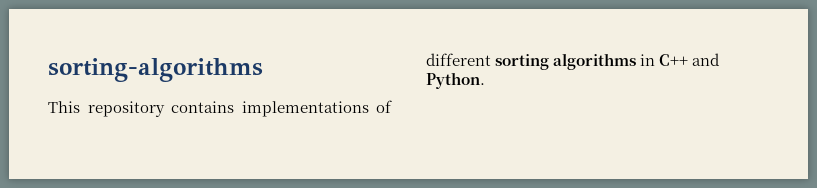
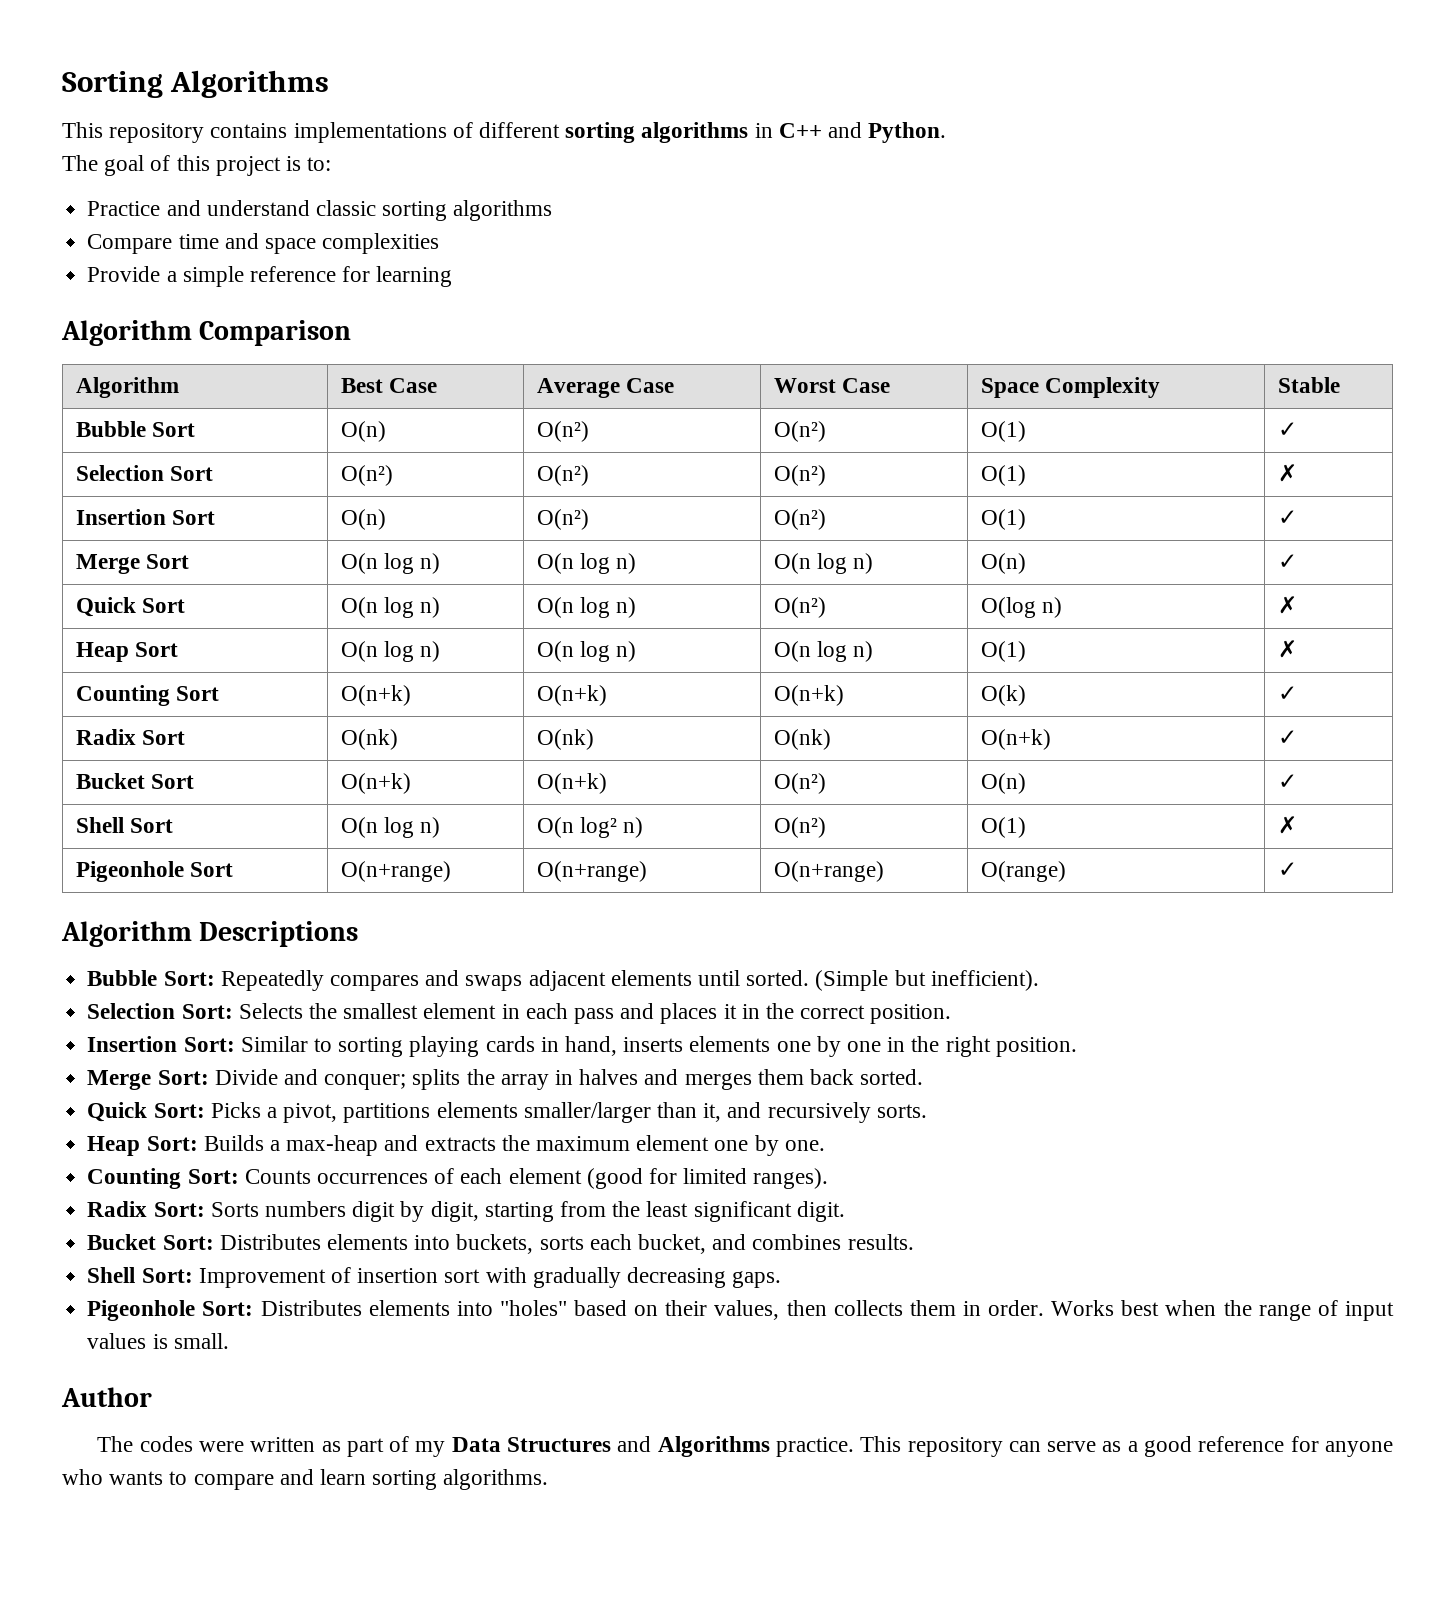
[48,58,263,82] sorting-algorithms -> [62,70,330,98] Sorting Algorithms
(485, 80) none -> [62,155,332,176] [87,200,553,221] [87,233,440,254] [87,266,453,287] [61,320,352,346] [75,377,179,398] [340,378,437,393] [536,378,674,398] [773,378,890,393] [980,377,1160,398] [1277,377,1340,393] [75,421,195,437] [340,421,386,442] [536,421,589,442] [773,421,826,442] [980,421,1026,442] [1277,422,1297,437] [75,465,213,481] [340,465,393,486] [536,465,589,486] [773,465,826,486] [980,465,1026,486] [1277,464,1297,482] [75,509,215,525] [340,509,386,530] [536,509,589,530] [773,509,826,530] [980,509,1026,530] [1277,510,1297,525] [75,554,189,574] [340,553,440,574] [536,553,636,574] [773,553,873,574] [980,553,1026,574] [1277,554,1297,569] [75,597,185,617] [340,597,440,618] [536,597,636,618] [773,597,826,618] [980,597,1062,618] [1277,596,1297,614] [75,642,178,662] [340,641,440,662] [536,641,636,662] [773,641,873,662] [980,641,1026,662] [1277,640,1297,658] [75,685,219,706] [340,685,411,706] [536,685,607,706] [773,685,844,706] [980,685,1026,706] [1277,686,1297,701] [75,729,185,745] [340,729,398,750] [536,729,594,750] [773,729,831,750] [980,729,1051,750] [1277,730,1297,745] [75,773,194,789] [340,773,411,794] [536,773,607,794] [773,773,826,794] [980,773,1026,794] [1277,774,1297,789] [75,817,173,833] [340,817,440,838] [536,817,643,838] [773,817,826,838] [980,817,1026,838] [1277,816,1297,834] [75,861,233,882] [340,861,451,882] [536,861,647,882] [773,861,884,882] [980,861,1066,882] [1277,862,1297,877] [61,921,359,947] [87,970,1039,991] [87,1003,952,1024] [87,1036,1077,1057] [87,1069,924,1090] [87,1102,927,1123] [87,1135,825,1156] [87,1168,829,1189] [87,1201,845,1222] [87,1234,914,1254] [87,1267,782,1288] [87,1300,1394,1321] [87,1333,229,1349] [61,1387,152,1407] [97,1436,1394,1457] [62,1469,549,1490] // The goal of this project is to: // Practice and understand classic sorting algorithms // Compare time and space complexities // Provide a simple reference for learning // Algorithm Comparison // Algorithm | Best Case | Average Case | Worst Case | Space Complexity | Stable // Bubble Sort | O(n) | O(n²) | O(n²) | O(1) | ✓ // Selection Sort | O(n²) | O(n²) | O(n²) | O(1) | ✗ // Insertion Sort | O(n) | O(n²) | O(n²) | O(1) | ✓ // Merge Sort | O(n log n) | O(n log n) | O(n log n) | O(n) | ✓ // Quick Sort | O(n log n) | O(n log n) | O(n²) | O(log n) | ✗ // Heap Sort | O(n log n) | O(n log n) | O(n log n) | O(1) | ✗ // Counting Sort | O(n+k) | O(n+k) | O(n+k) | O(k) | ✓ // Radix Sort | O(nk) | O(nk) | O(nk) | O(n+k) | ✓ // Bucket Sort | O(n+k) | O(n+k) | O(n²) | O(n) | ✓ // Shell Sort | O(n log n) | O(n log² n) | O(n²) | O(1) | ✗ // Pigeonhole Sort | O(n+range) | O(n+range) | O(n+range) | O(range) | ✓ // Algorithm Descriptions // Bubble Sort: Repeatedly compares and swaps adjacent elements until sorted. (Simple but inefficient). // Selection Sort: Selects the smallest element in each pass and places it in the correct position. // Insertion Sort: Similar to sorting playing cards in hand, inserts elements one by one in the right position. // Merge Sort: Divide and conquer; splits the array in halves and merges them back sorted. // Quick Sort: Picks a pivot, partitions elements smaller/larger than it, and recursively sorts. // Heap Sort: Builds a max-heap and extracts the maximum element one by one. // Counting Sort: Counts occurrences of each element (good for limited ranges). // Radix Sort: Sorts numbers digit by digit, starting from the least significant digit. // Bucket Sort: Distributes elements into buckets, sorts each bucket, and combines results. // Shell Sort: Improvement of insertion sort with gradually decreasing gaps. // Pigeonhole Sort: Distributes elements into "holes" based on their values, then collects them in order. Works best when the range of input values is small. // Author // The codes were written as part of my Data Structures and Algorithms practice. This repository can serve as a good reference for anyone who wants to compare and learn sorting algorithms.

